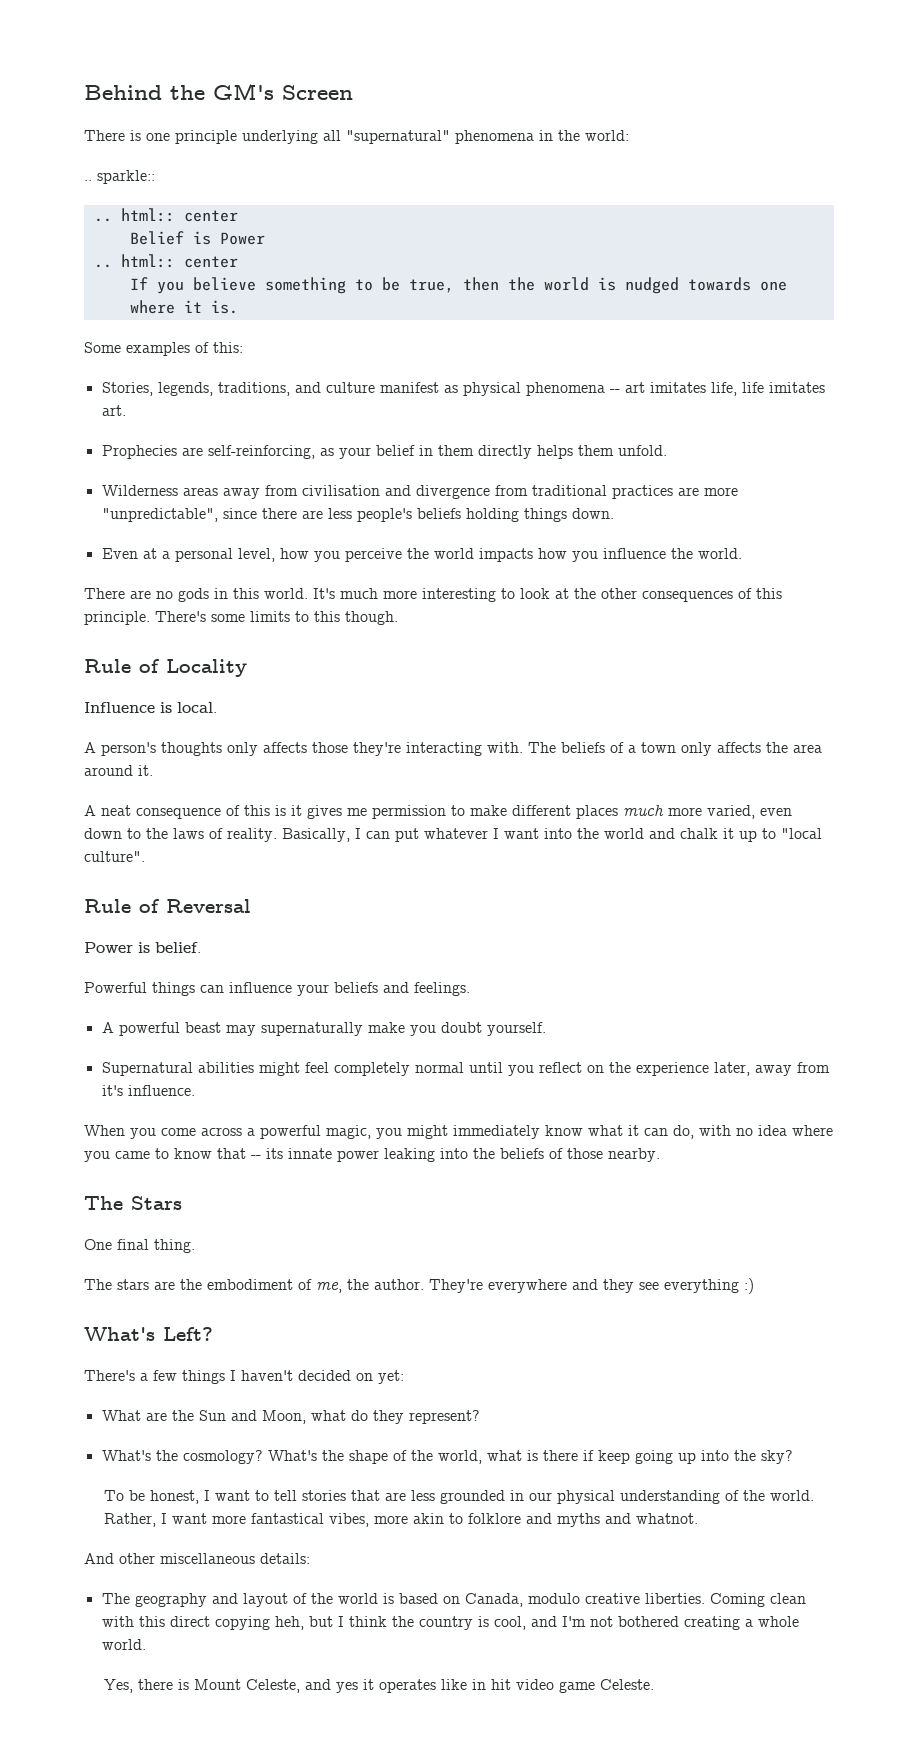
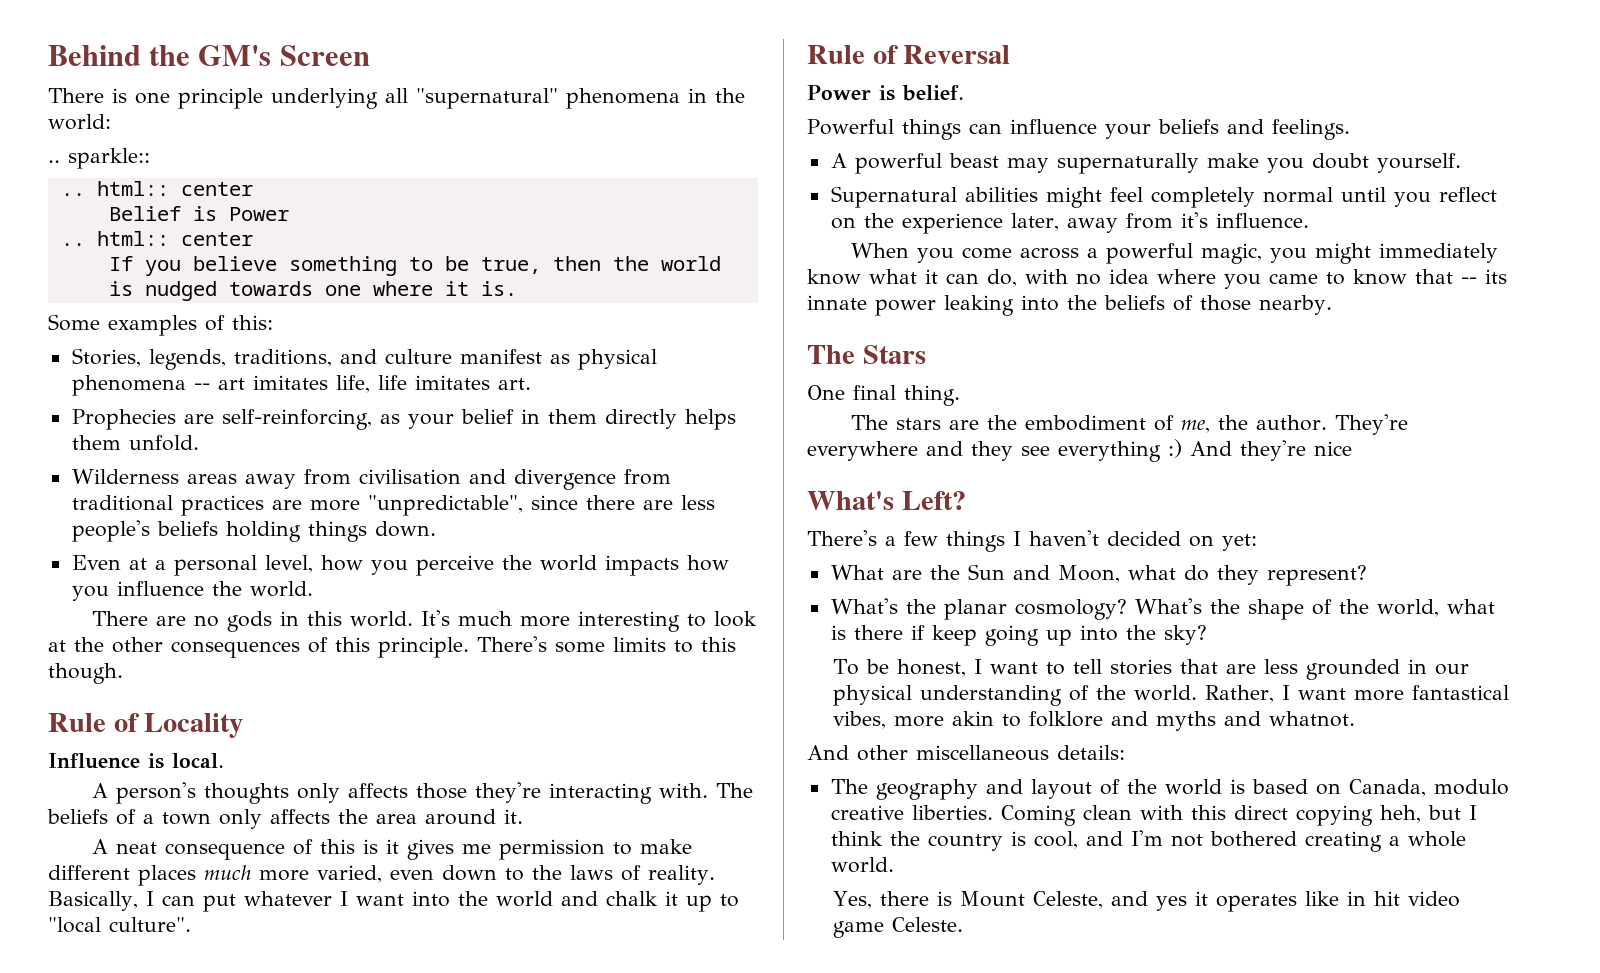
(754, 1286) none -> [1190,440,1352,461] And they're nice
(178, 1455) none -> [943,599,1007,620] planar

